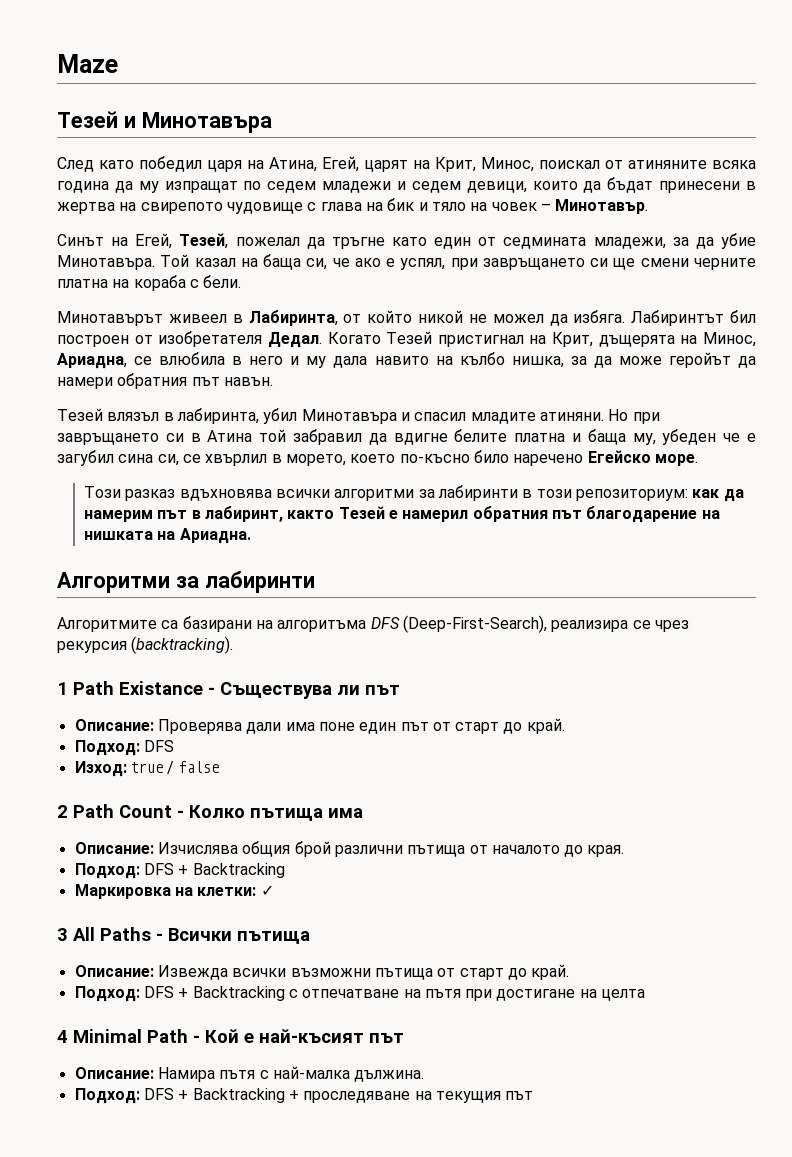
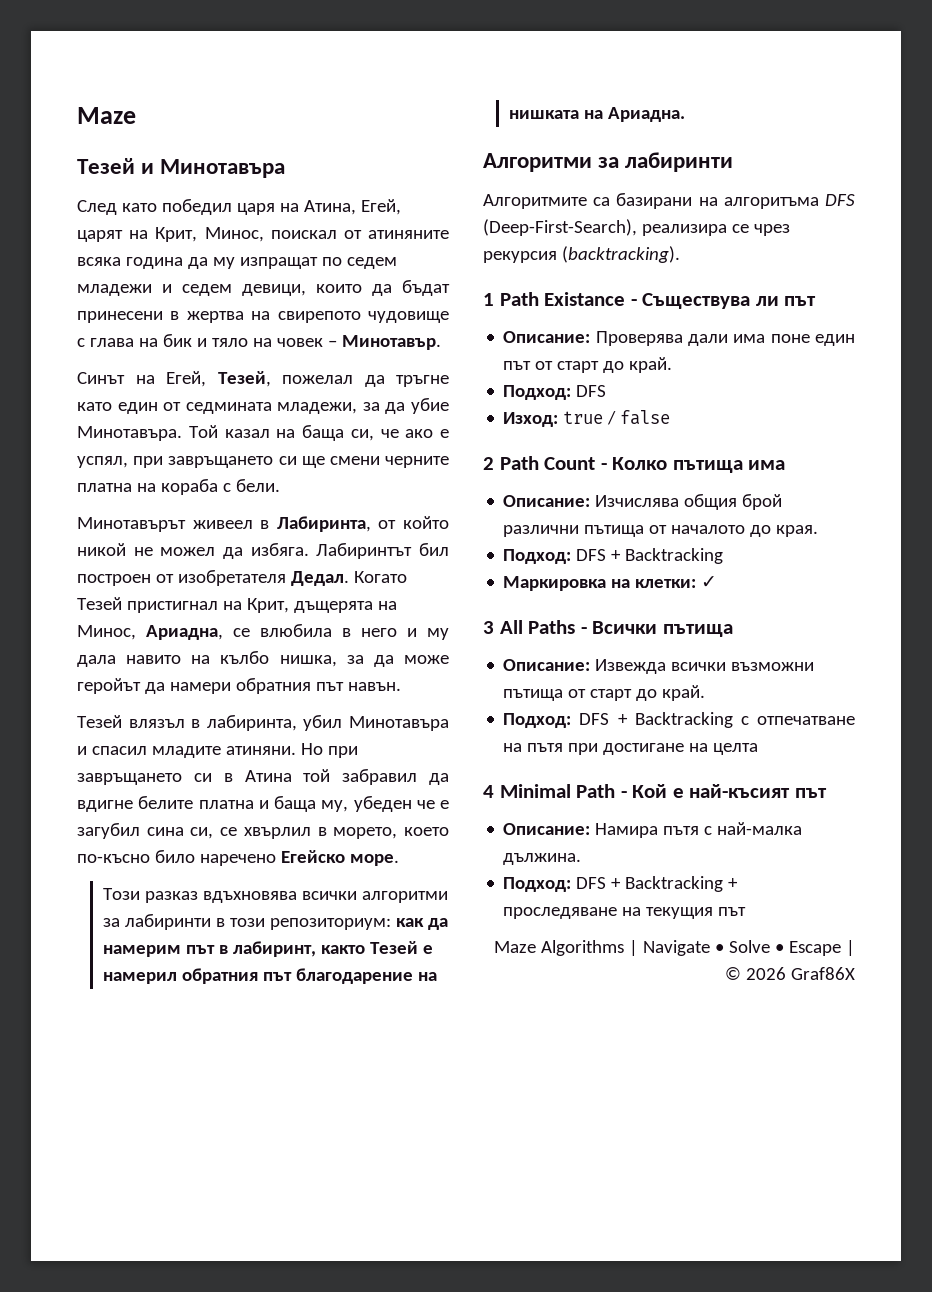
(534, 1095) none -> [494,940,855,956] [725,967,855,980] // Maze Algorithms | Navigate • Solve • Escape | © 2026 Graf86X

